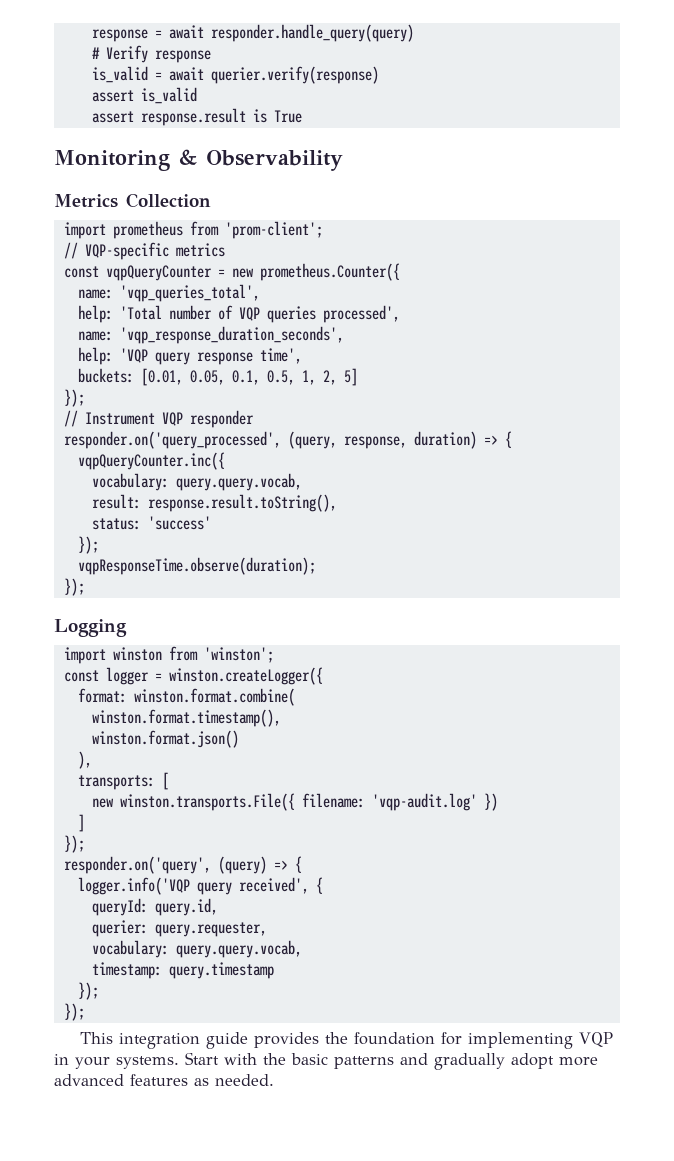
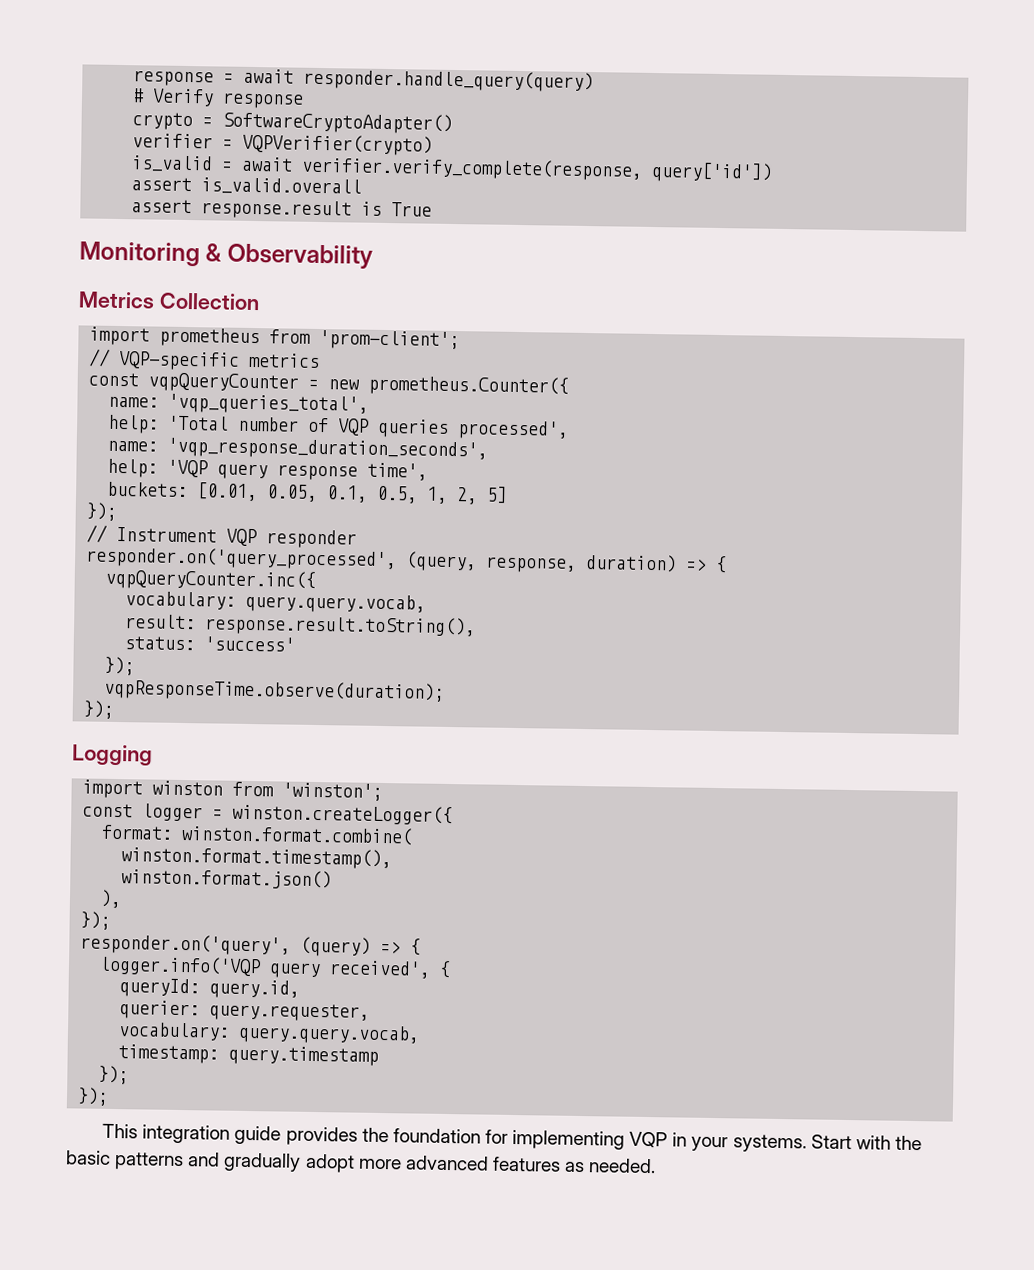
(211, 56) none -> [132,111,454,134] [132,133,434,156] // crypto = SoftwareCryptoAdapter() // verifier = VQPVerifier(crypto)
[210,66,379,84] [91,87,197,104] querier.verify(response) // assert is_valid -> [301,156,774,183] [131,177,363,196] verifier.verify_complete(response, query['id']) // assert is_valid.overall
[77,772,169,790] [91,793,498,811] [77,814,85,832] // transports: [ // new winston.transports.File({ filename: 'vqp-audit.log' }) // ] -> (123, 899) none

